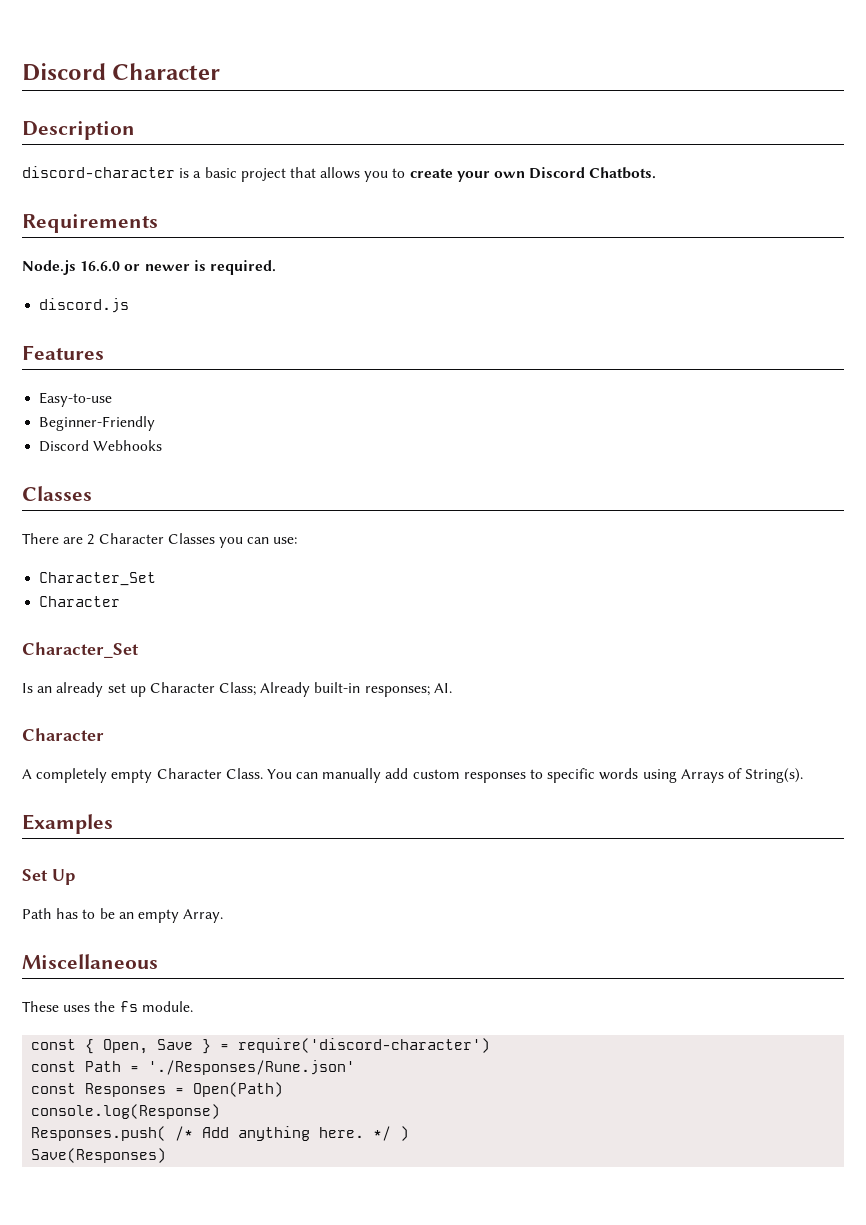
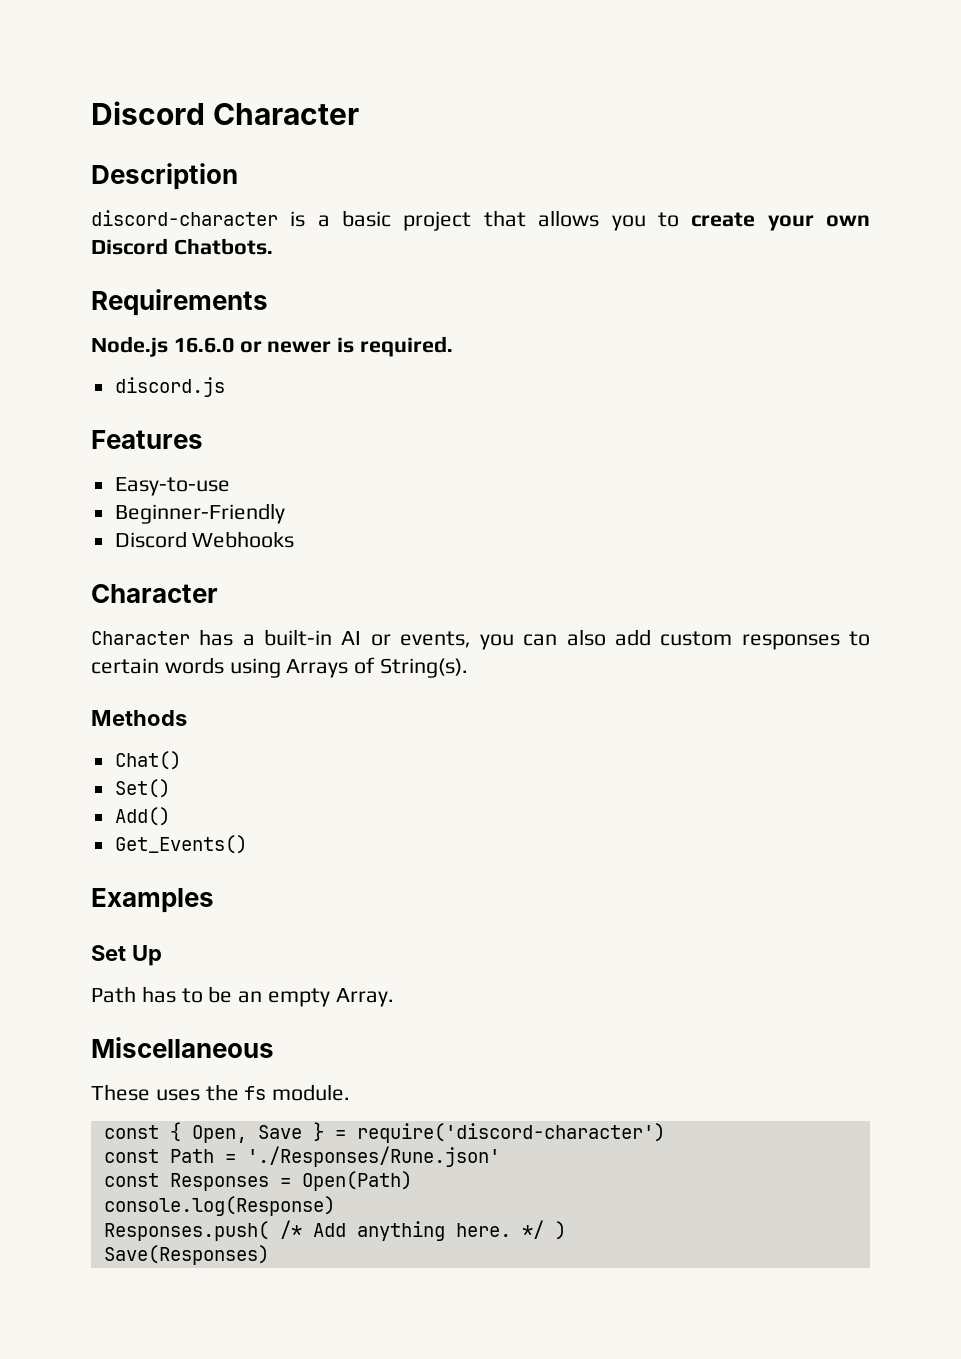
[22,486,92,501] [22,533,298,548] [39,572,157,586] [39,596,121,607] [22,642,139,658] [22,682,452,697] [22,728,104,741] [22,768,382,783] Classes // There are 2 Character Classes you can use: // Character_Set // Character // Character_Set // Is an already set up Character Class; Already built-in responses; AI. // Character // A completely empty Character Class. You can manually -> [91,584,218,603] [91,629,606,650] Character // Character has a built-in AI or events, you can also
[547,768,596,783] specific -> [91,658,159,674] certain
(804, 775) none -> [91,710,187,726] [114,751,181,770] [114,779,170,798] [114,807,170,826] [114,835,247,854] // Methods // Chat() // Set() // Add() // Get_Events()

